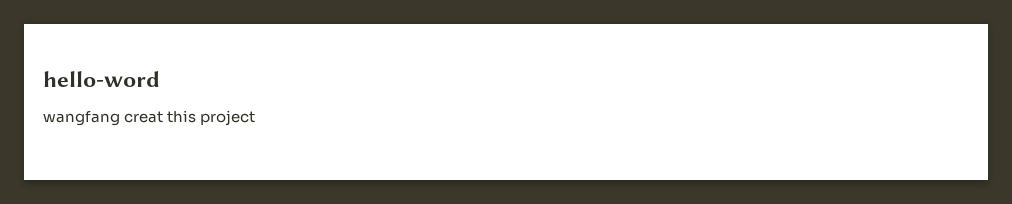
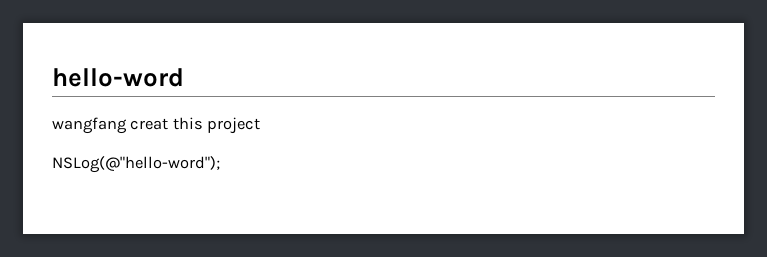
(256, 118) none -> [52,156,220,173] // NSLog(@"hello-word");

